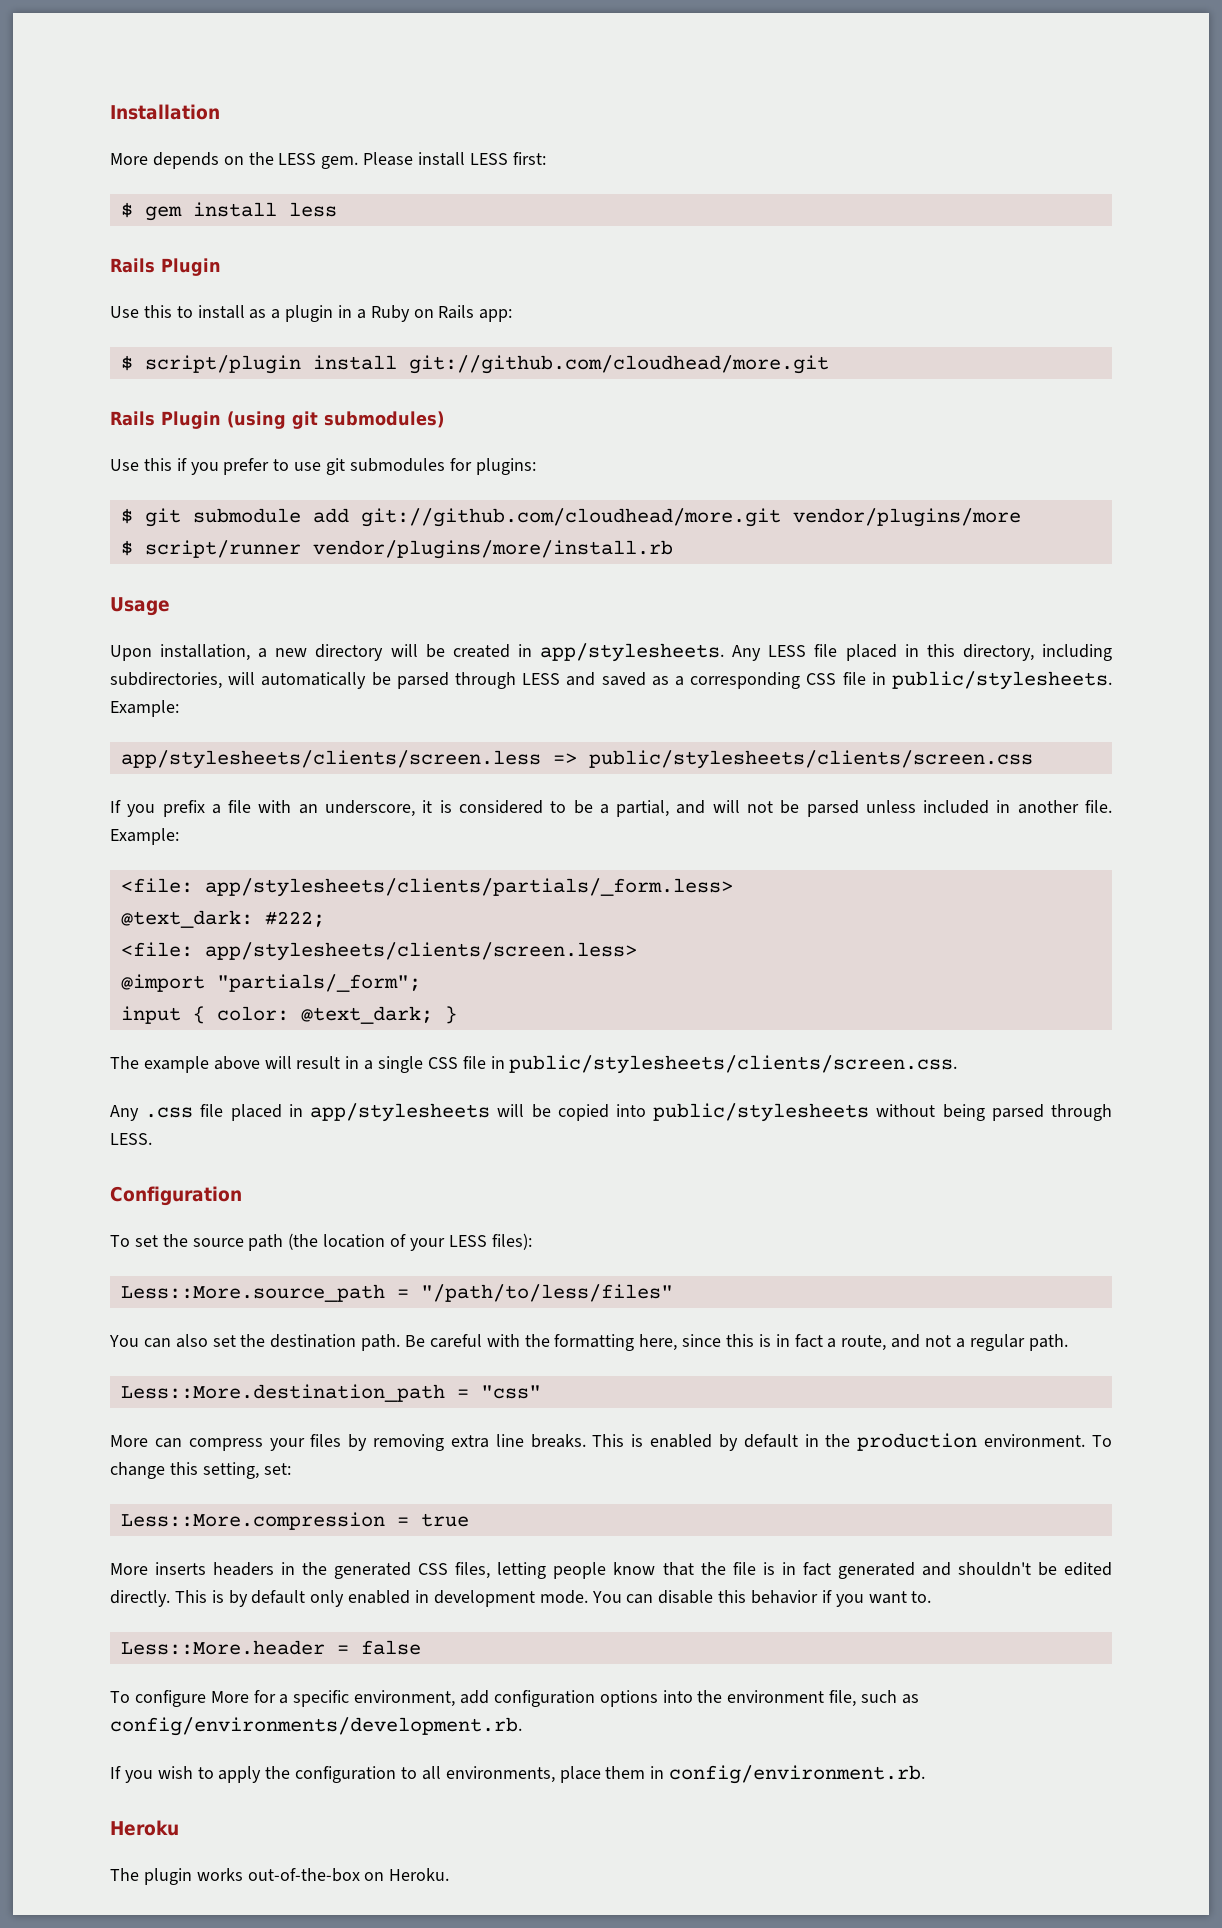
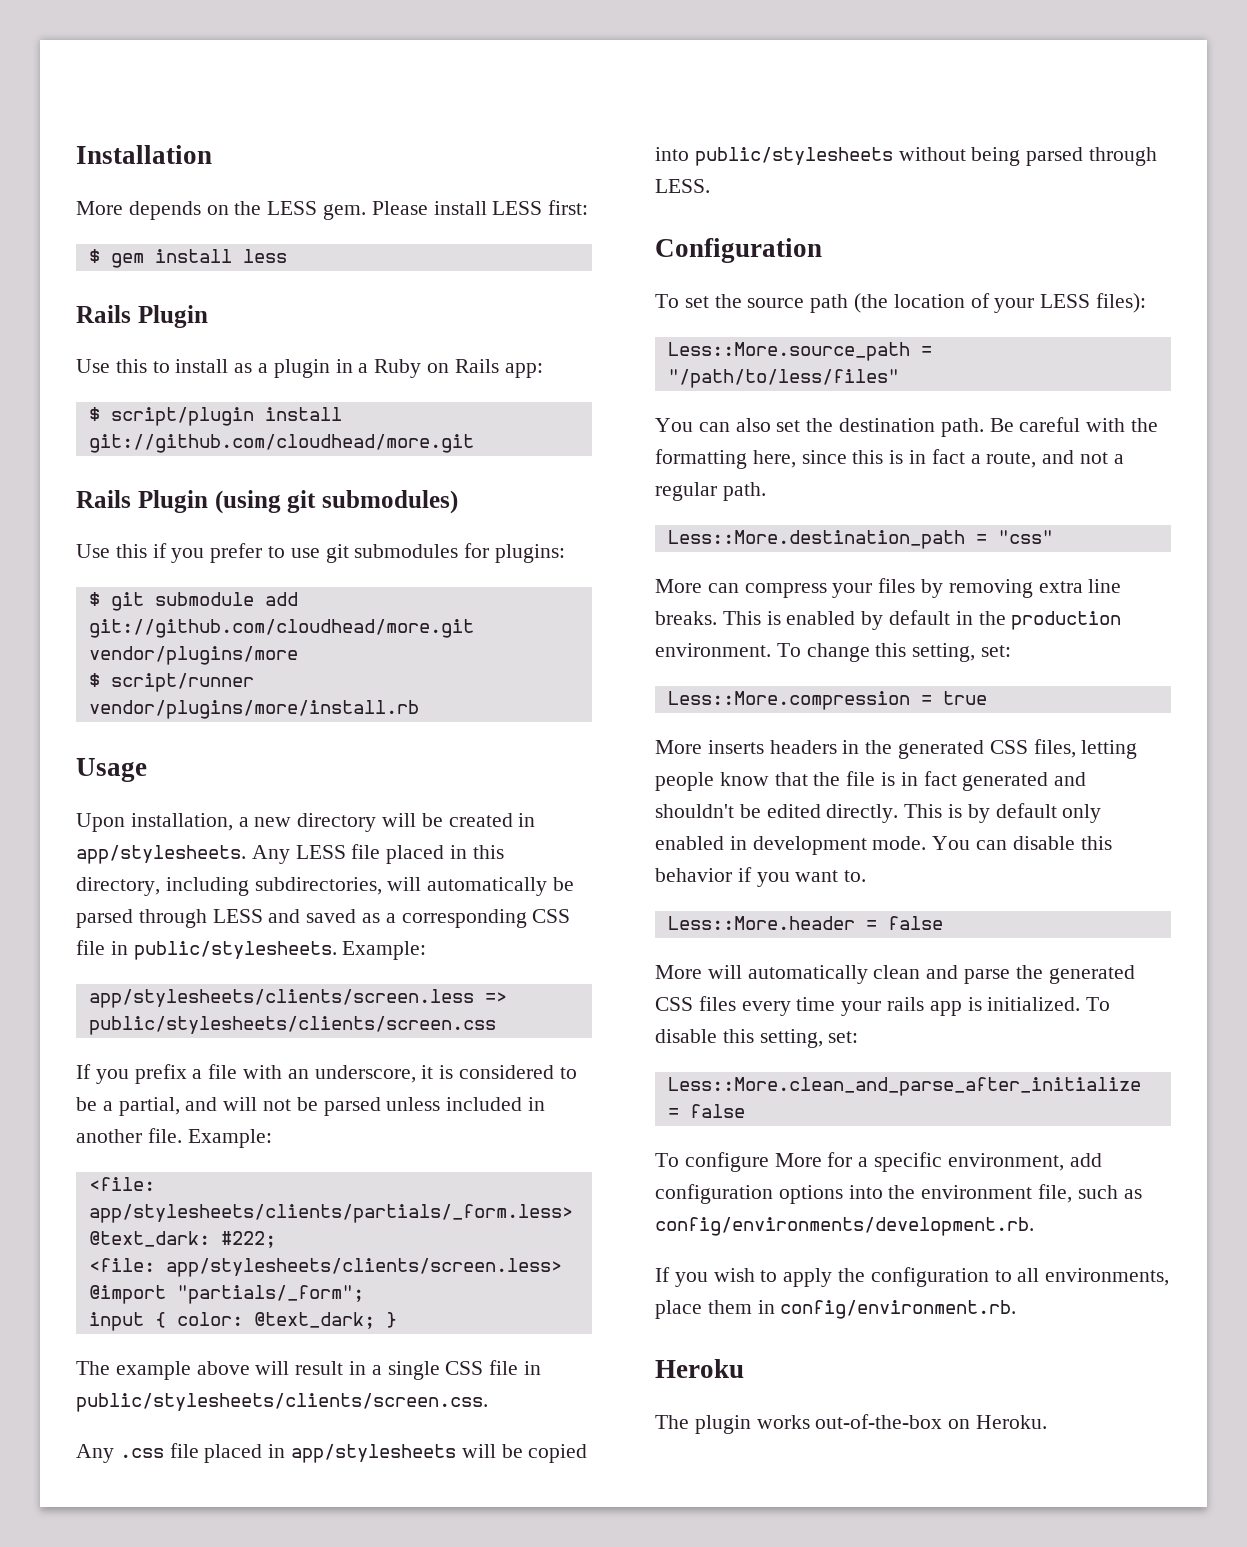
(421, 1647) none -> [655,965,1135,984] [655,996,1111,1016] [655,1029,859,1048] [667,1077,1141,1096] [667,1104,745,1118] // More will automatically clean and parse the generated CSS files every time your rails app is initialized. To disable this setting, set: // Less::More.clean_and_parse_after_initialize = false

